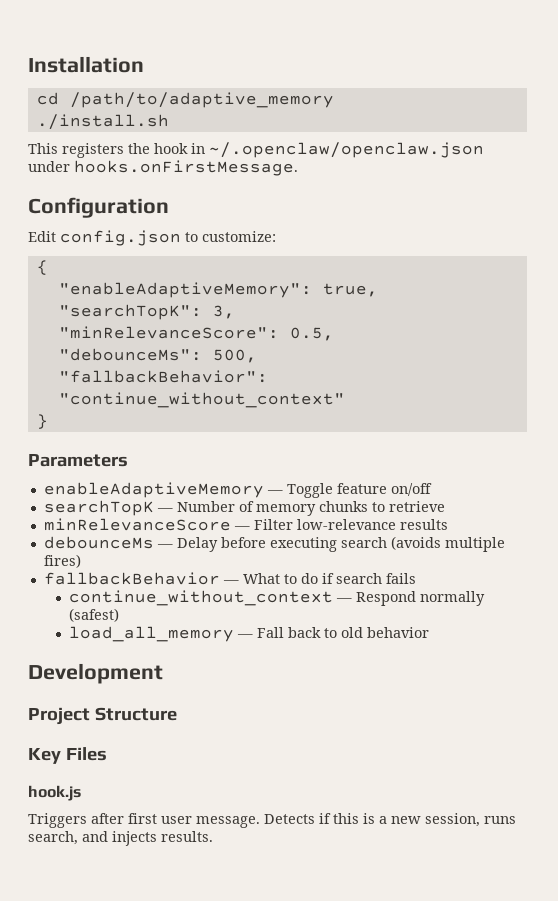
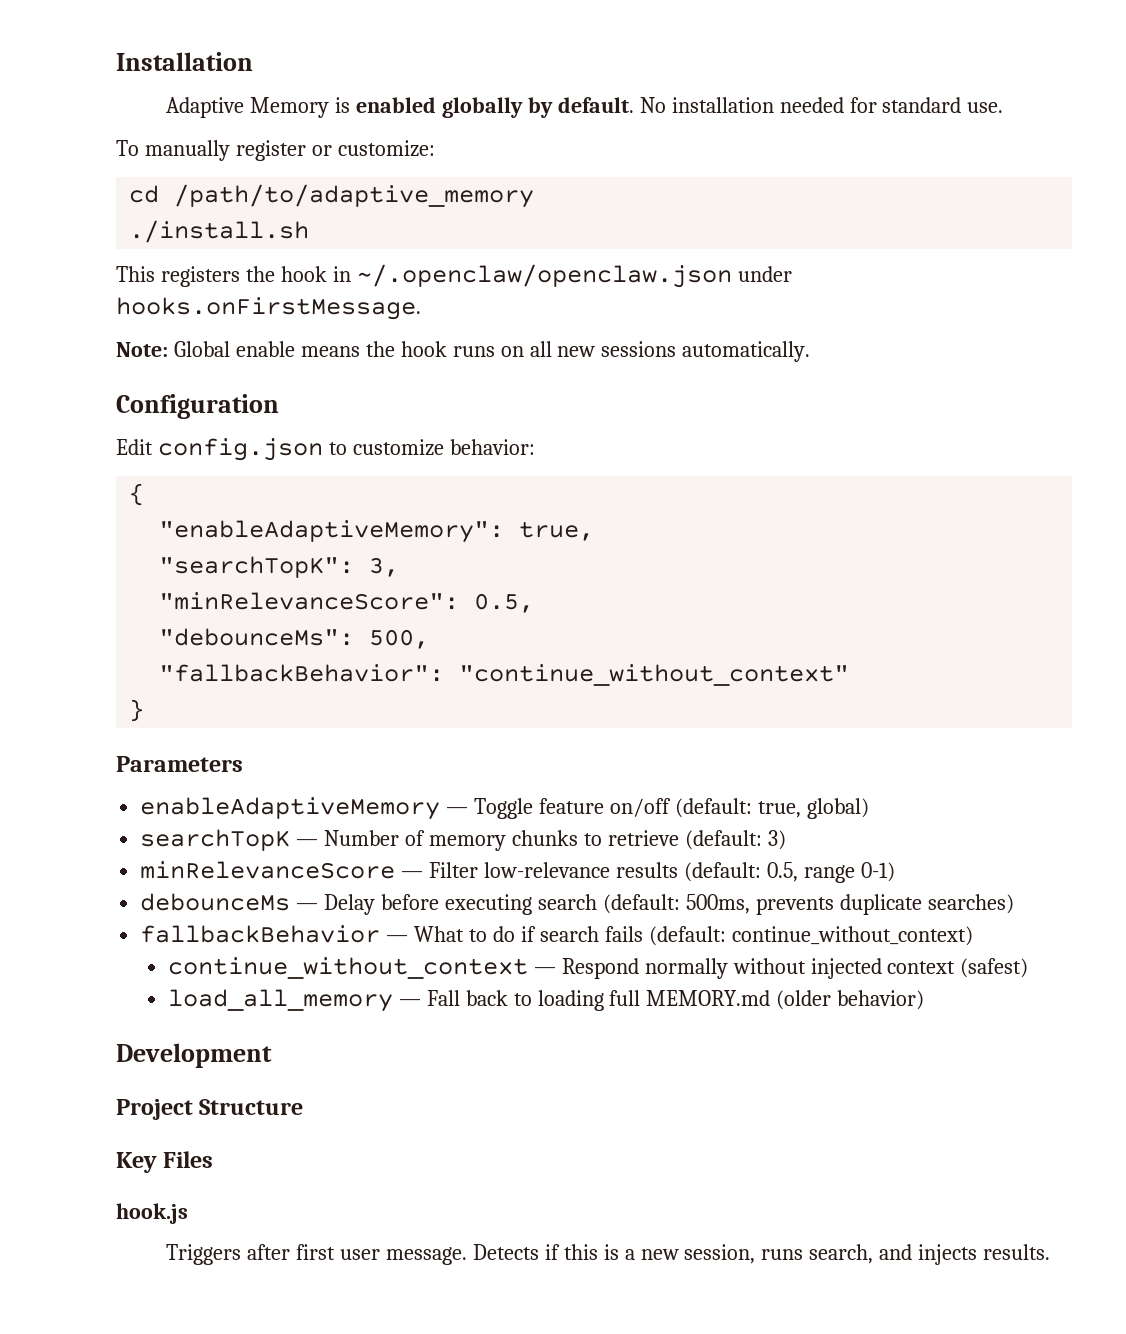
(144, 64) none -> [166,97,1004,118] [116,140,435,161] // Adaptive Memory is enabled globally by default. No installation needed for standard use. // To manually register or customize:
(298, 168) none -> [116,341,811,362] // Note: Global enable means the hook runs on all new sessions automatically.
[202,231,276,242] customize: -> [352,439,535,456] customize behavior:
(432, 489) none -> [674,798,869,819] (default: true, global)
(445, 506) none -> [684,830,786,850] (default: 3)
(448, 524) none -> [683,862,895,883] (default: 0.5, range 0-1)
[390,536,505,552] [43,554,81,568] (avoids multiple fires) -> [602,894,1014,915] (default: 500ms, prevents duplicate searches)
(416, 578) none -> [648,926,973,946] (default: continue_without_context)
(485, 598) none -> [732,958,956,979] without injected context
[340,627,429,638] old behavior -> [537,990,925,1011] loading full MEMORY.md (older behavior)

